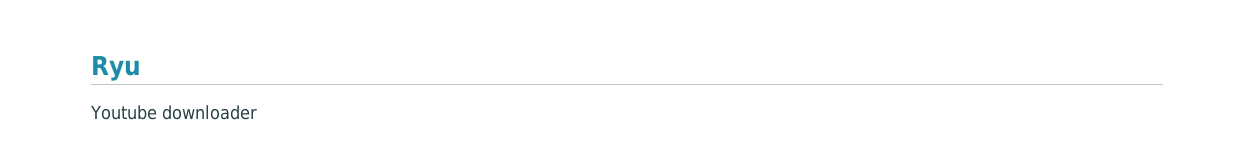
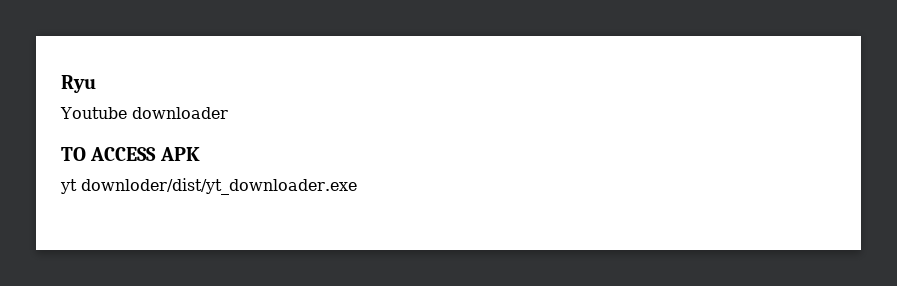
(257, 112) none -> [61,147,200,161] [60,178,357,195] // TO ACCESS APK // yt downloder/dist/yt_downloader.exe

